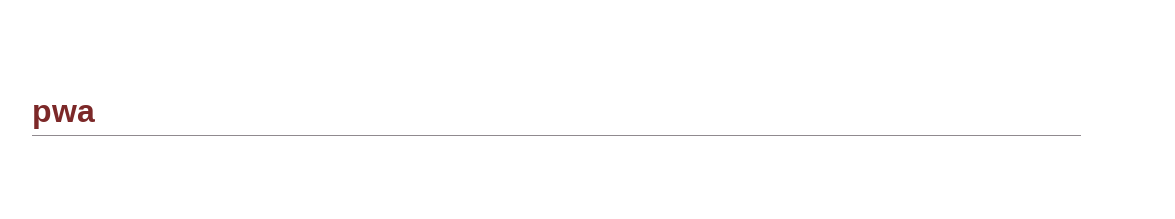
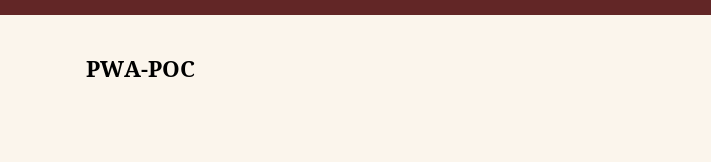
[32,105,95,129] pwa -> [86,61,195,77] PWA-POC

